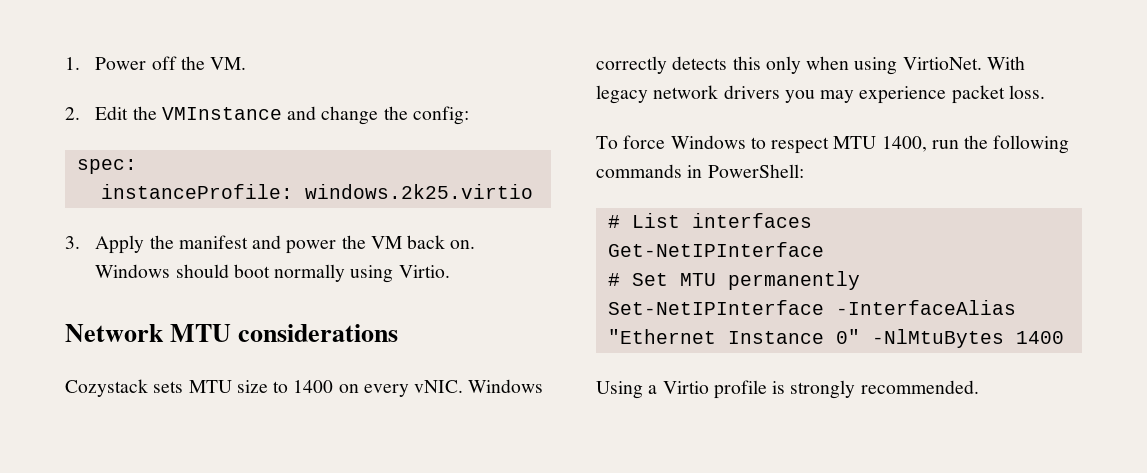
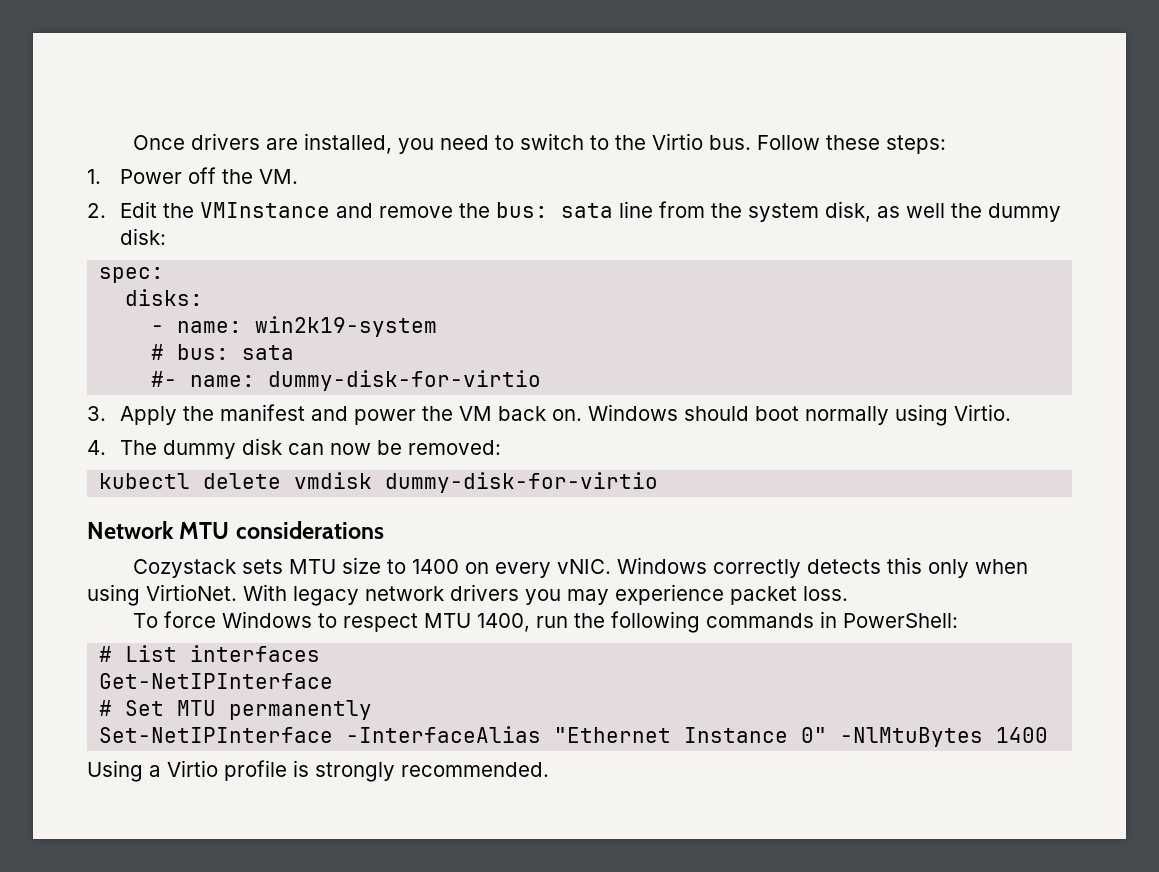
(65, 63) none -> [133,133,947,154] Once drivers are installed, you need to switch to the Virtio bus. Follow these steps: //
[321,106,469,125] [76,159,137,174] [100,184,533,199] change the config: // spec: // instanceProfile: windows.2k25.virtio -> [378,201,1061,222] [119,228,166,245] [99,267,165,283] [125,289,204,306] [151,316,438,337] [151,344,295,360] [151,370,542,391] remove the bus: sata line from the system disk, as well the dummy disk: // spec: // disks: // - name: win2k19-system // # bus: sata // #- name: dummy-disk-for-virtio
(450, 271) none -> [87,438,501,459] [99,472,659,493] // 4. The dummy disk can now be removed: // kubectl delete vmdisk dummy-disk-for-virtio

